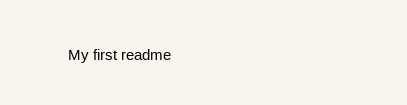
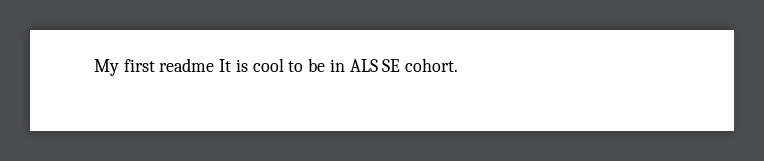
(172, 54) none -> [219,58,458,72] It is cool to be in ALS SE cohort.

